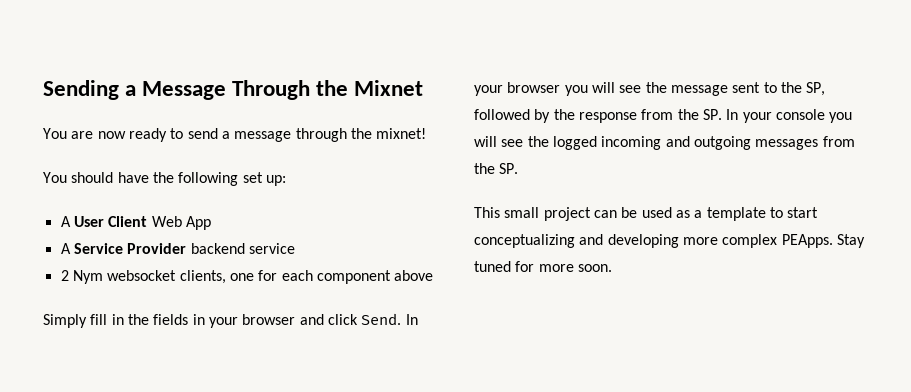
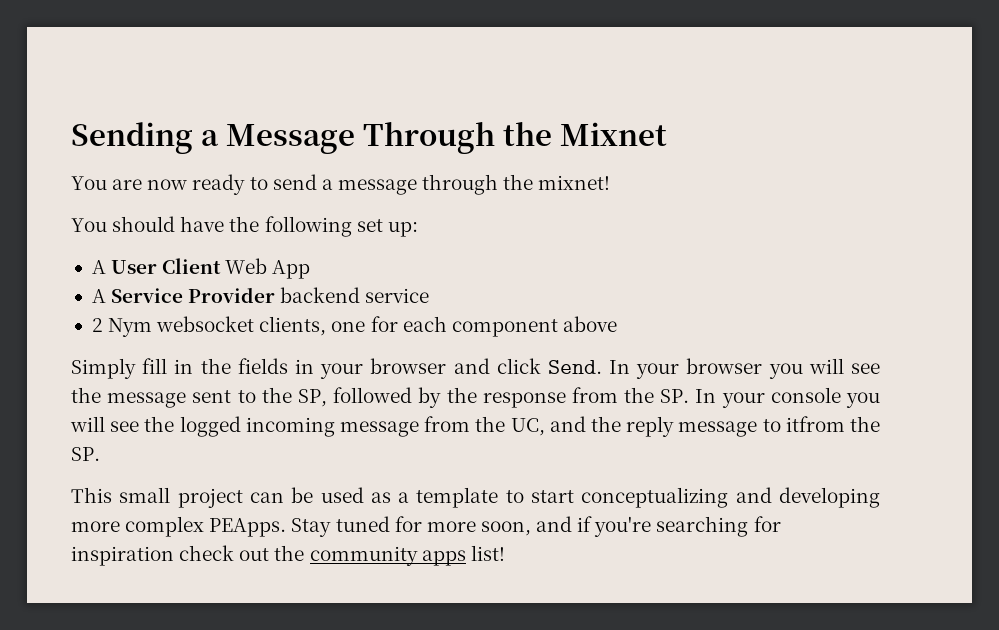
[665,136,855,150] and outgoing messages from -> [339,416,845,437] message from the UC, and the reply message to itfrom
[577,264,612,272] soon. -> [480,516,781,537] [71,545,505,566] soon, and if you're searching for inspiration check out the community apps list!

